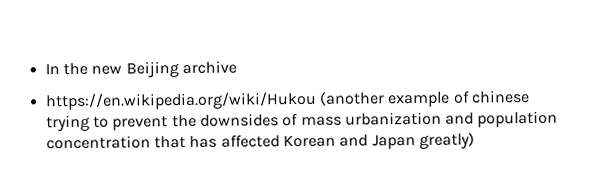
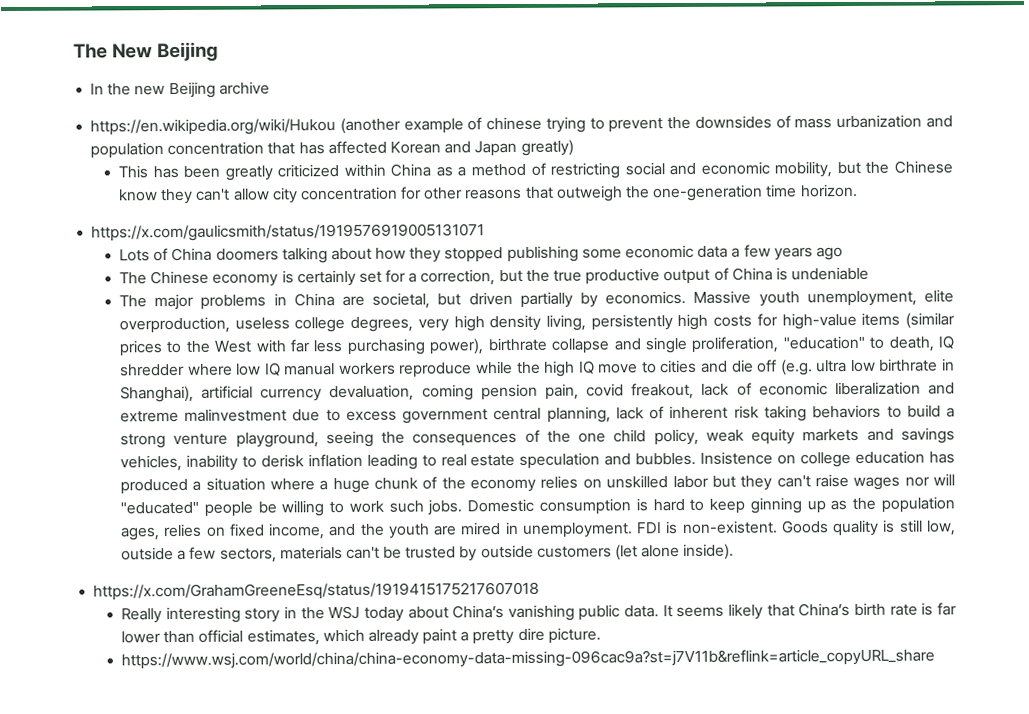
(44, 69) none -> [73,41,220,62] The New Beijing //
(475, 140) none -> [117,160,953,181] [117,183,858,205] [91,223,486,242] [118,244,843,264] [118,266,870,287] [118,289,955,311] [118,312,956,334] [118,335,955,357] [119,358,955,378] [119,381,956,403] [119,404,956,424] [119,427,955,449] [119,450,956,472] [119,473,955,495] [119,496,956,517] [120,519,956,541] [120,543,735,563] [93,581,540,601] [120,602,958,624] [120,627,601,646] [120,648,935,670] // This has been greatly criticized within China as a method of restricting social and economic mobility, but the Chinese know they can't allow city concentration for other reasons that outweigh the one-generation time horizon. // https://x.com/gaulicsmith/status/1919576919005131071 // Lots of China doomers talking about how they stopped publishing some economic data a few years ago // The Chinese economy is certainly set for a correction, but the true productive output of China is undeniable // The major problems in China are societal, but driven partially by economics. Massive youth unemployment, elite overproduction, useless college degrees, very high density living, persistently high costs for high-value items (similar prices to the West with far less purchasing power), birthrate collapse and single proliferation, "education" to death, IQ shredder where low IQ manual workers reproduce while the high IQ move to cities and die off (e.g. ultra low birthrate in Shanghai), artificial currency devaluation, coming pension pain, covid freakout, lack of economic liberalization and extreme malinvestment due to excess government central planning, lack of inherent risk taking behaviors to build a strong venture playground, seeing the consequences of the one child policy, weak equity markets and savings vehicles, inability to derisk inflation leading to real estate speculation and bubbles. Insistence on college education has produced a situation where a huge chunk of the economy relies on unskilled labor but they can't raise wages nor will "educated" people be willing to work such jobs. Domestic consumption is hard to keep ginning up as the population ages, relies on fixed income, and the youth are mired in unemployment. FDI is non-existent. Goods quality is still low, outside a few sectors, materials can't be trusted by outside customers (let alone inside). // https://x.com/GrahamGreeneEsq/status/1919415175217607018 // Really interesting story in the WSJ today about China’s vanishing public data. It seems likely that China’s birth rate is far lower than official estimates, which already paint a pretty dire picture. // https://www.wsj.com/world/china/china-economy-data-missing-096cac9a?st=j7V11b&reflink=article_copyURL_share

